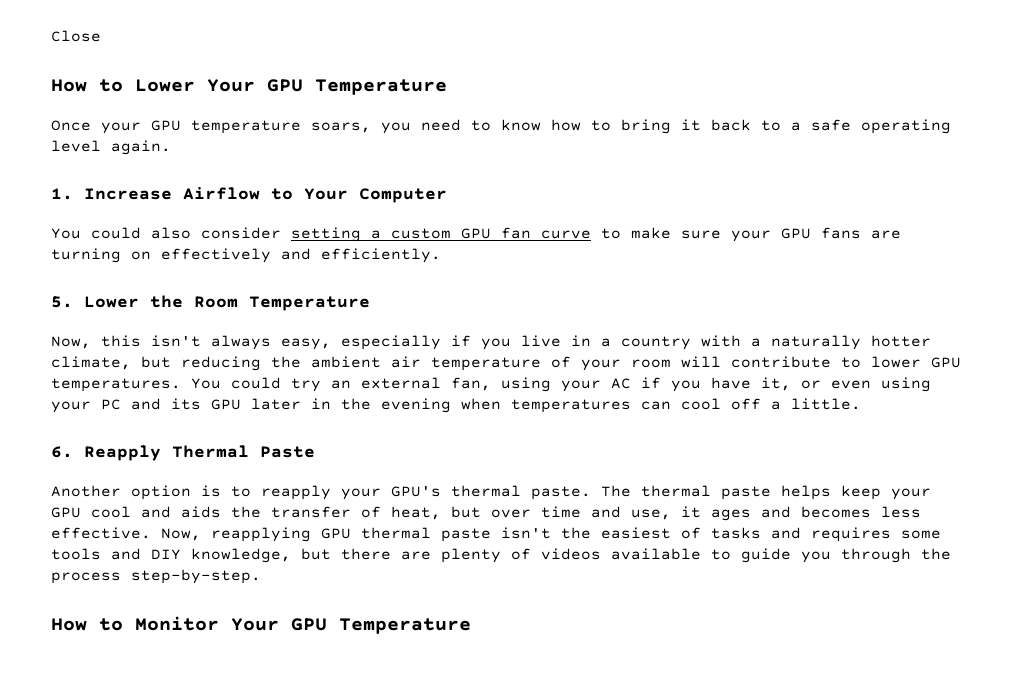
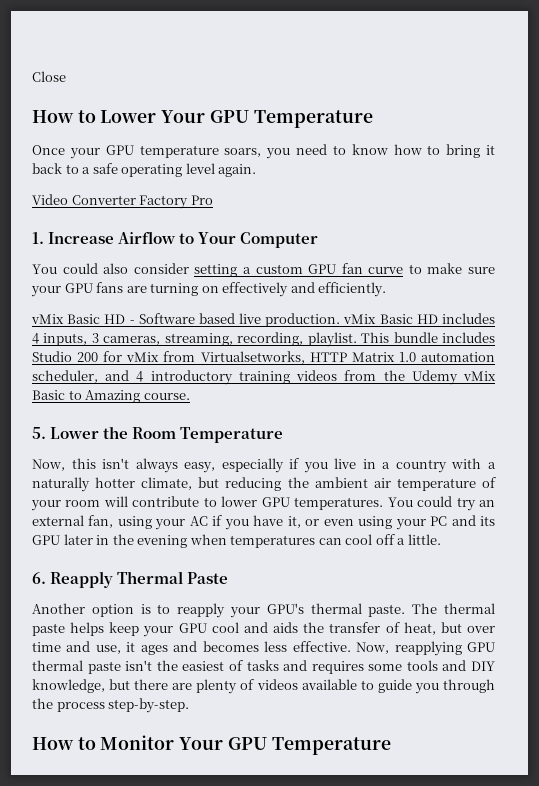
(171, 147) none -> [32,194,213,209] // Video Converter Factory Pro
(441, 255) none -> [31,313,496,327] [32,332,496,347] [32,351,495,364] [32,370,497,385] [32,390,190,403] // vMix Basic HD - Software based live production. vMix Basic HD includes 4 inputs, 3 cameras, streaming, recording, playlist. This bundle includes Studio 200 for vMix from Virtualsetworks, HTTP Matrix 1.0 automation scheduler, and 4 introductory training videos from the Udemy vMix Basic to Amazing course.

